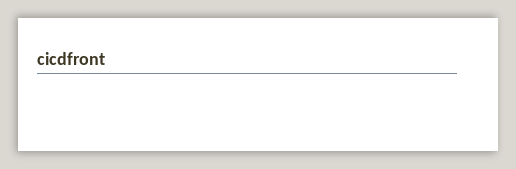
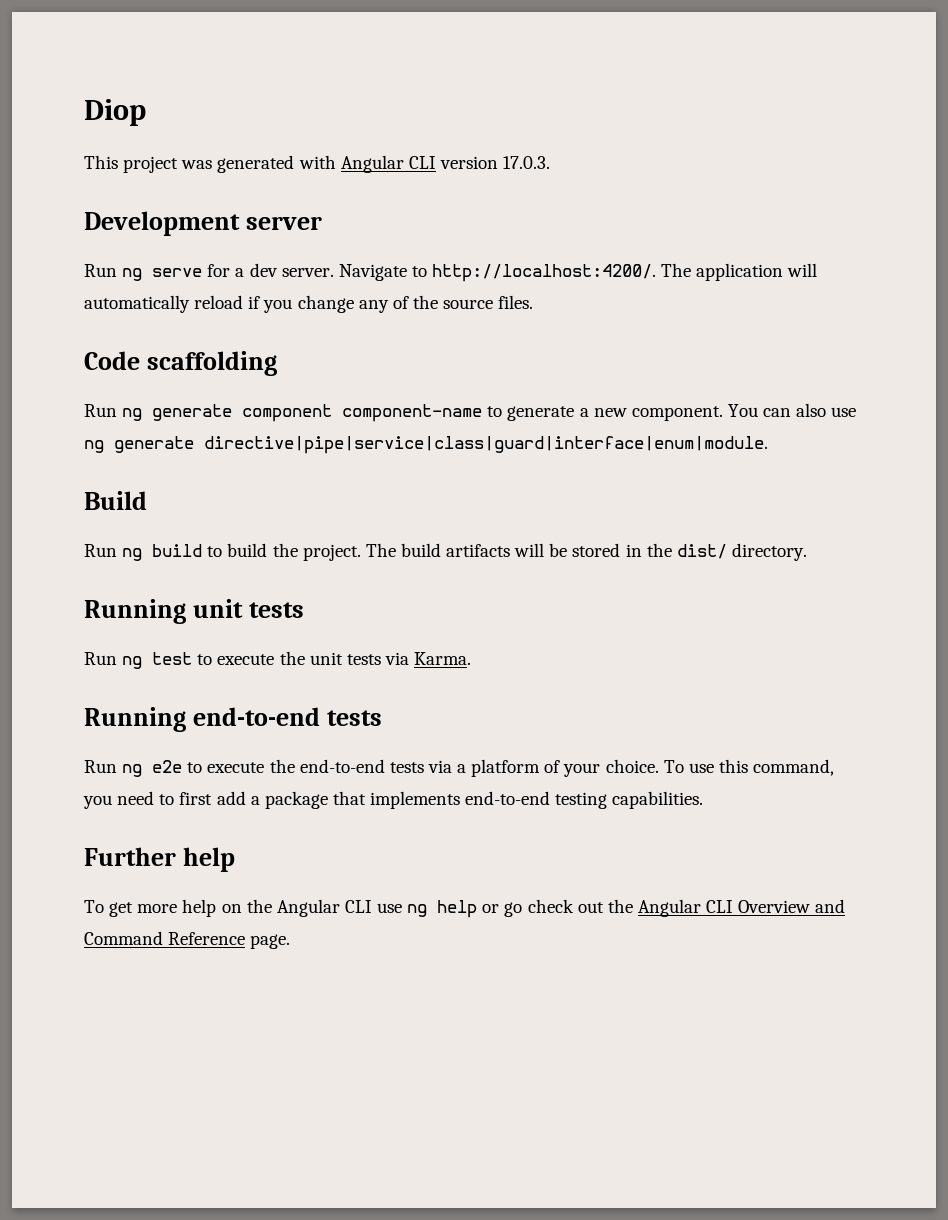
[37,52,105,65] cicdfront -> [84,99,146,126] [84,155,551,173] [84,211,322,236] [84,263,818,282] [84,295,534,313] [84,351,277,376] [84,403,857,422] [84,436,768,454] [84,491,147,510] [84,543,807,561] [84,599,304,624] [84,651,472,669] [84,707,382,732] [84,759,835,777] [83,791,704,809] [84,847,235,872] [84,899,846,918] [84,931,291,949] Diop // This project was generated with Angular CLI version 17.0.3. // Development server // Run ng serve for a dev server. Navigate to http://localhost:4200/. The application will automatically reload if you change any of the source files. // Code scaffolding // Run ng generate component component-name to generate a new component. You can also use ng generate directive|pipe|service|class|guard|interface|enum|module. // Build // Run ng build to build the project. The build artifacts will be stored in the dist/ directory. // Running unit tests // Run ng test to execute the unit tests via Karma. // Running end-to-end tests // Run ng e2e to execute the end-to-end tests via a platform of your choice. To use this command, you need to first add a package that implements end-to-end testing capabilities. // Further help // To get more help on the Angular CLI use ng help or go check out the Angular CLI Overview and Command Reference page.

